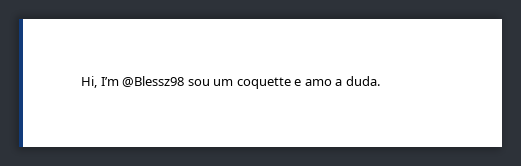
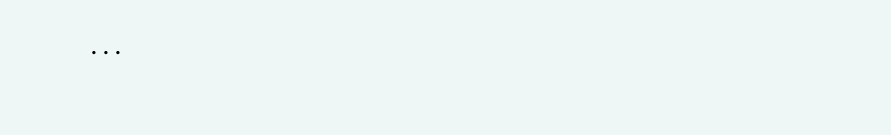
[81,76,380,89] Hi, I’m @Blessz98 sou um coquette e amo a duda. -> [88,50,124,55] ...

